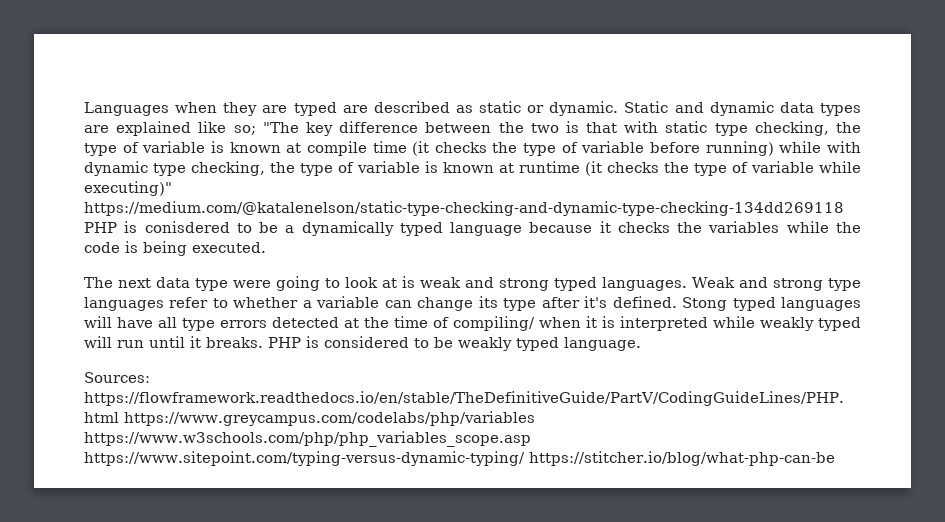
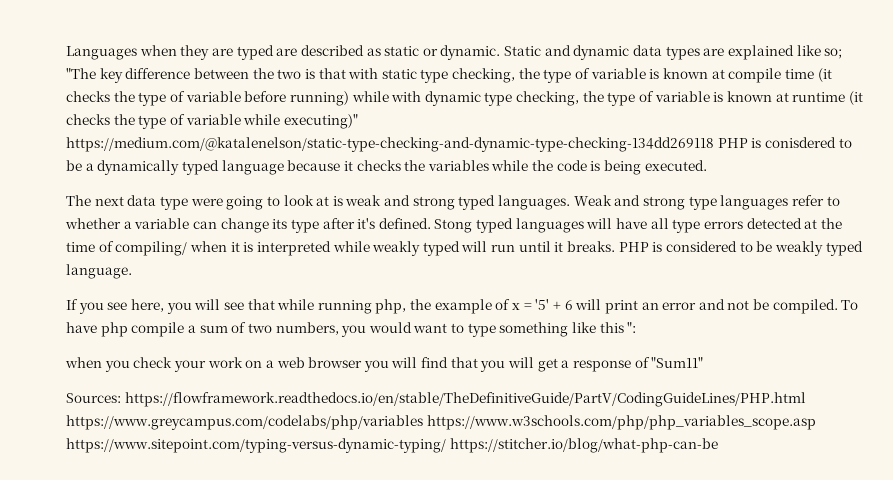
(641, 344) none -> [66,299,859,314] [66,322,637,337] [65,357,704,372] // If you see here, you will see that while running php, the example of x = '5' + 6 will print an error and not be compiled. To have php compile a sum of two numbers, you would want to type something like this ": // when you check your work on a web browser you will find that you will get a response of "Sum11"

